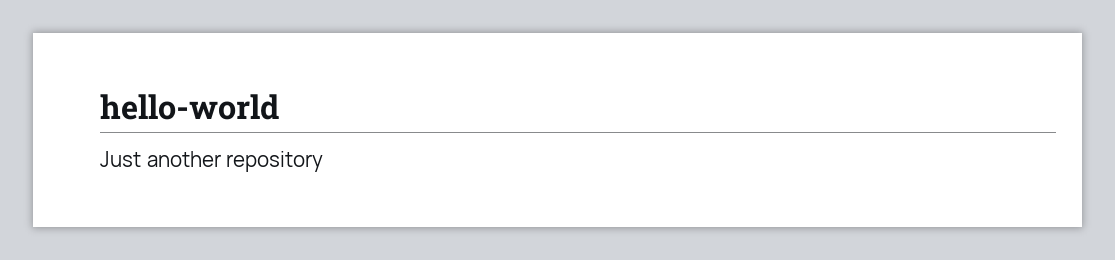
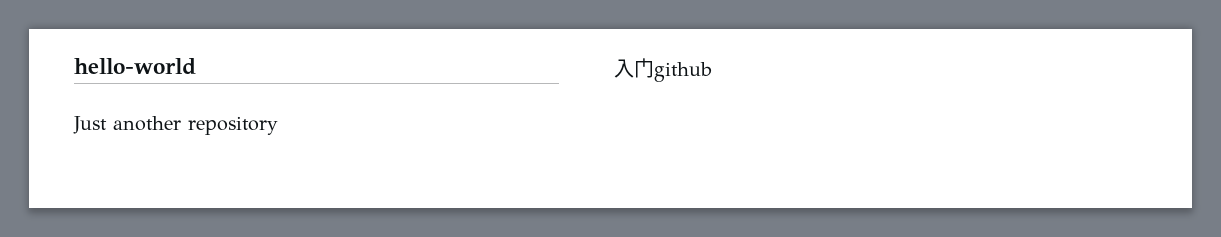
(324, 161) none -> [614,58,712,82] // 入门github

